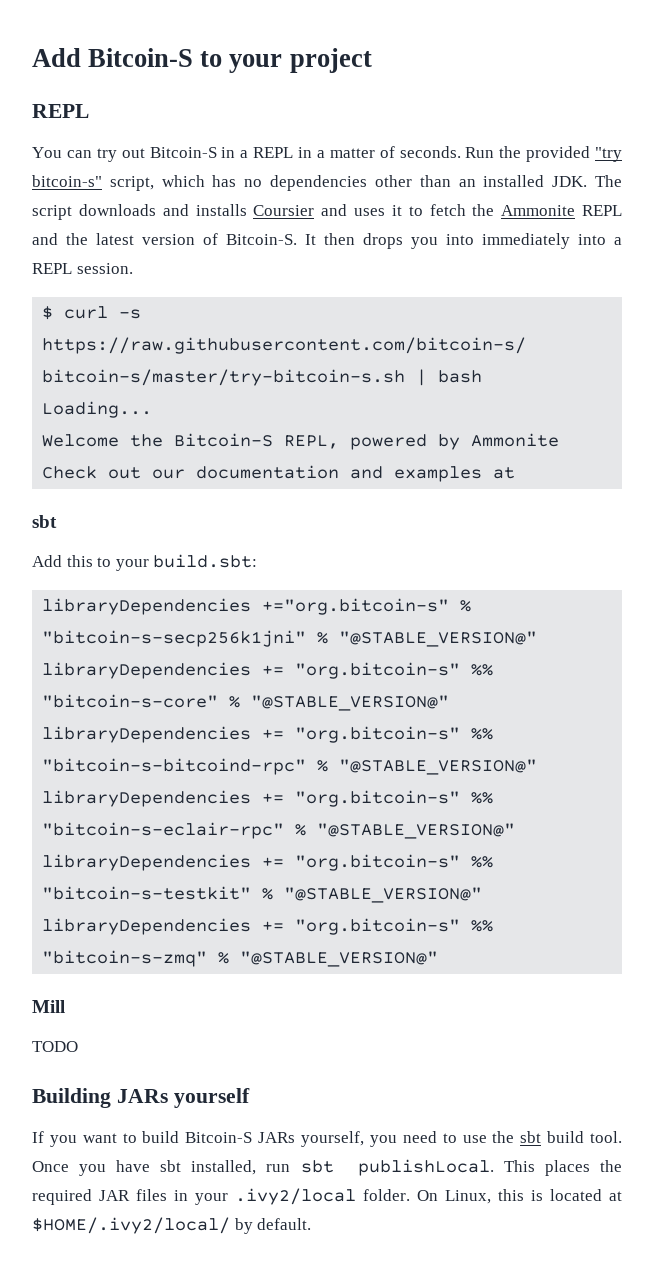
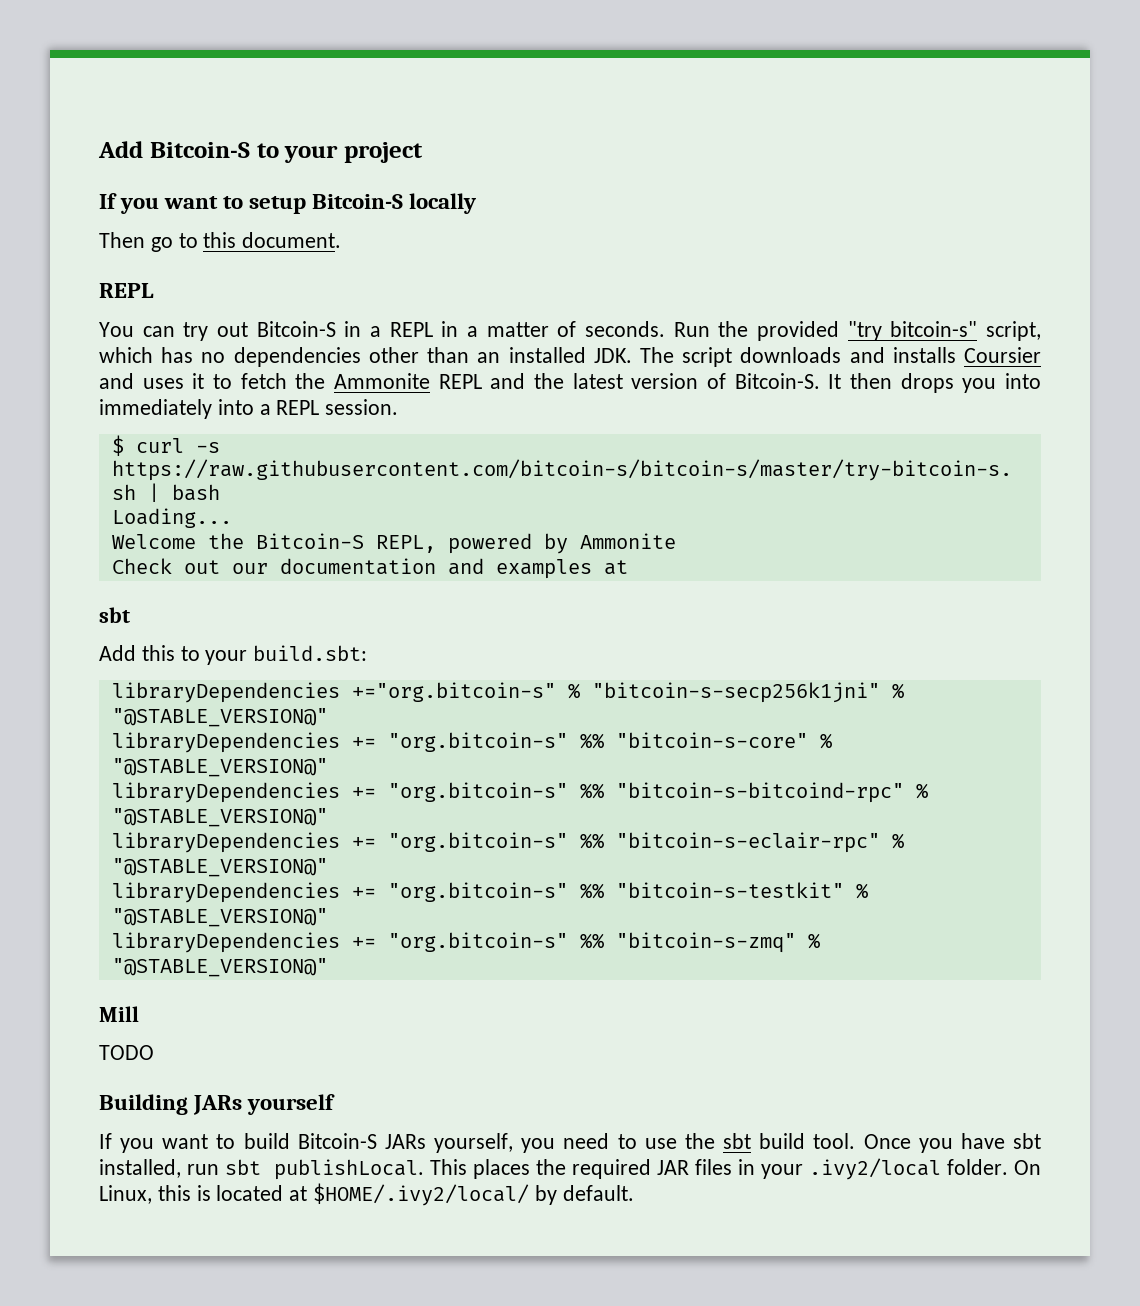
(372, 60) none -> [99,193,477,214] [99,232,342,252] // If you want to setup Bitcoin-S locally // Then go to this document.

